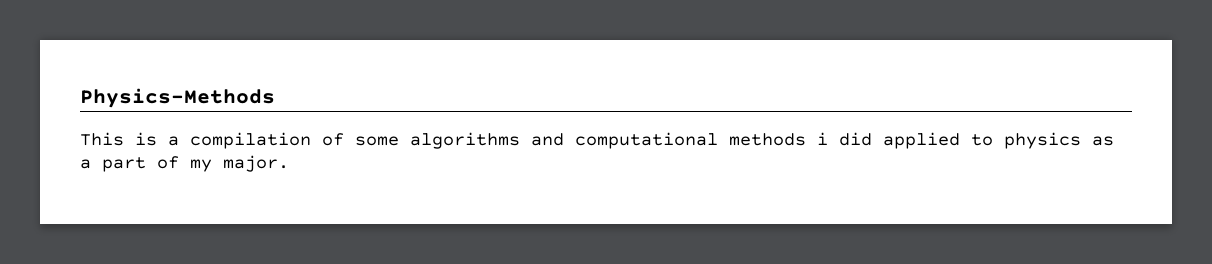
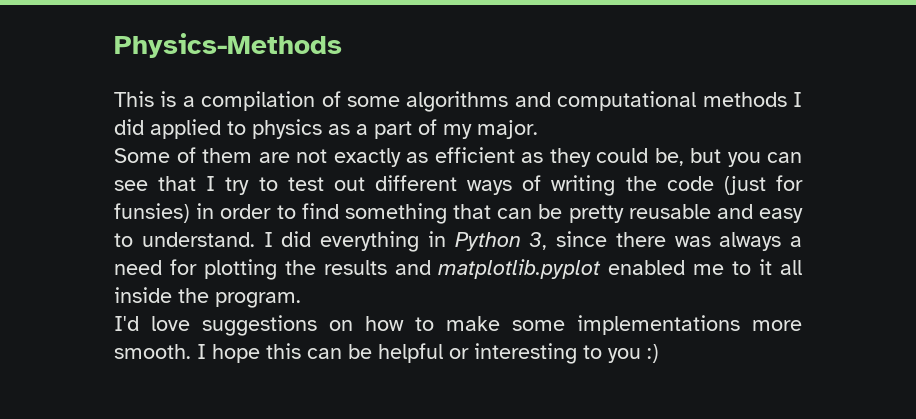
[817,132,828,145] i -> [792,92,802,107] I
(289, 163) none -> [114,147,802,167] [114,175,803,196] [114,203,803,224] [114,231,802,252] [114,259,802,280] [114,287,301,308] [114,315,802,336] [114,343,659,364] // Some of them are not exactly as efficient as they could be, but you can see that I try to test out different ways of writing the code (just for funsies) in order to find something that can be pretty reusable and easy to understand. I did everything in Python 3, since there was always a need for plotting the results and matplotlib.pyplot enabled me to it all inside the program. // I'd love suggestions on how to make some implementations more smooth. I hope this can be helpful or interesting to you :)

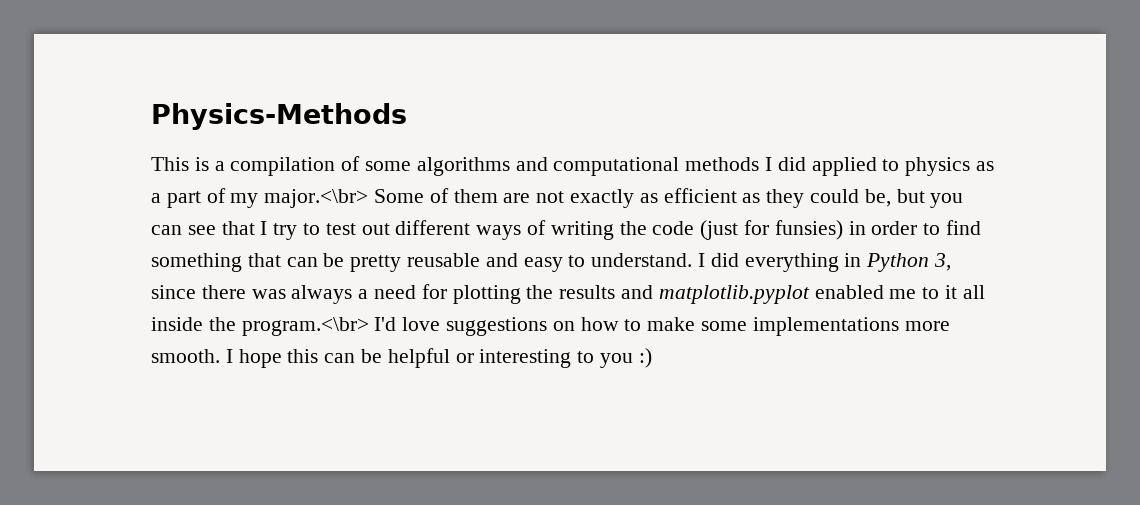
[477,120,538,139] major. // -> [264,189,369,208] major.<\br>
[215,292,301,308] program. // -> [241,317,369,336] program.<\br>

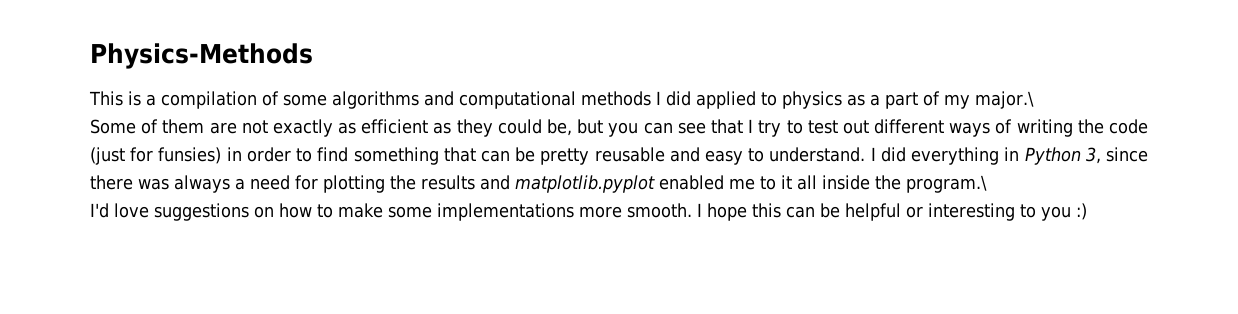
[264,189,369,208] major.<\br> -> [975,91,1034,109] major.\ //
[241,317,369,336] program.<\br> -> [906,175,987,193] program.\ //

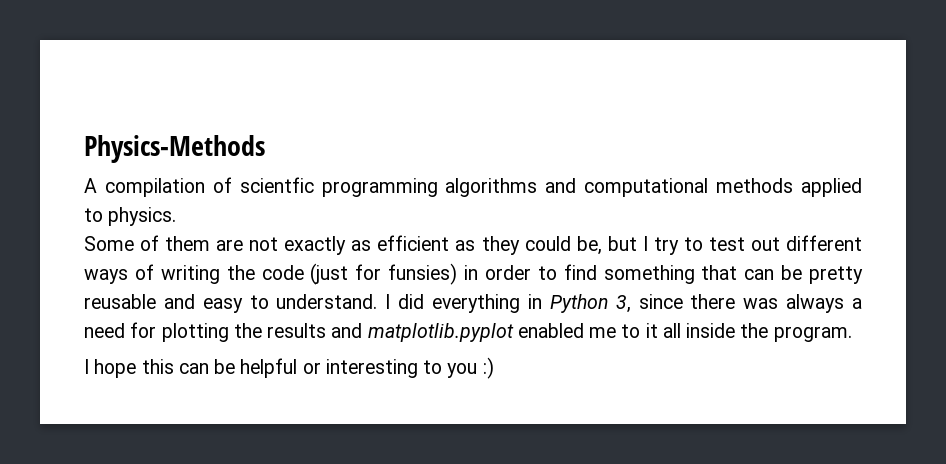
[89,91,1034,109] This is a compilation of some algorithms and computational methods I did applied to physics as a part of my major.\ -> [84,177,863,197] [84,207,177,226] A compilation of scientfic programming algorithms and computational methods applied to physics.
[608,119,743,137] you can see that -> (637, 243) none
[906,175,987,193] [90,203,692,221] program.\ // I'd love suggestions on how to make some implementations more smooth. -> [773,326,852,342] program. //

